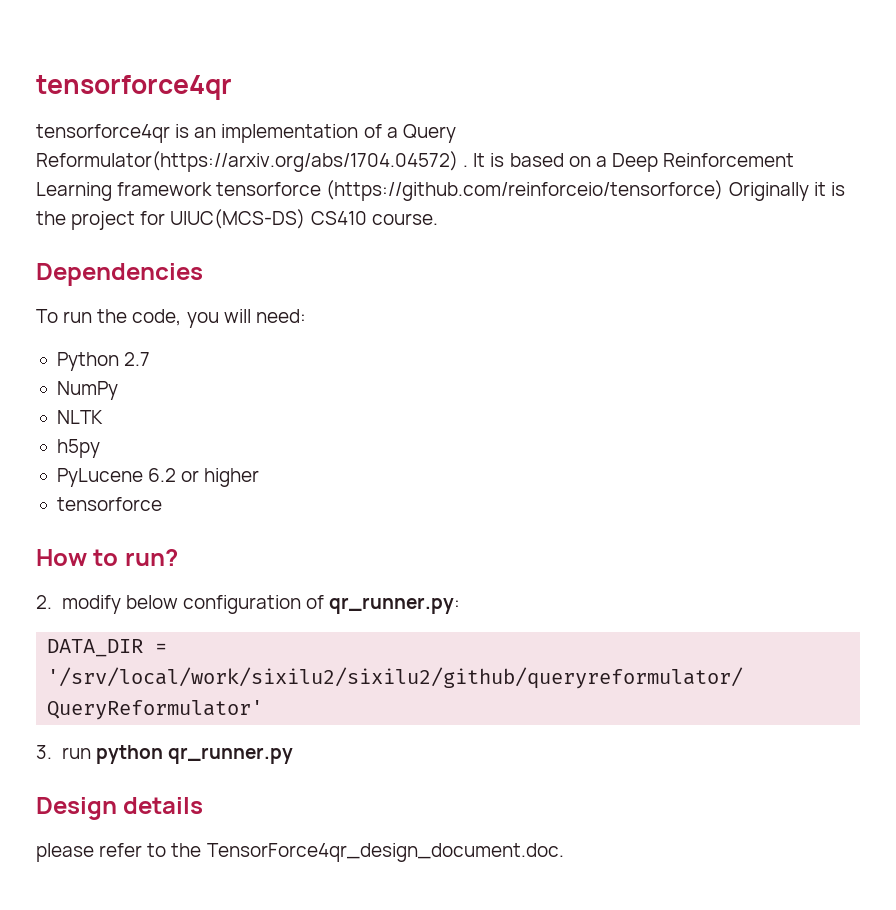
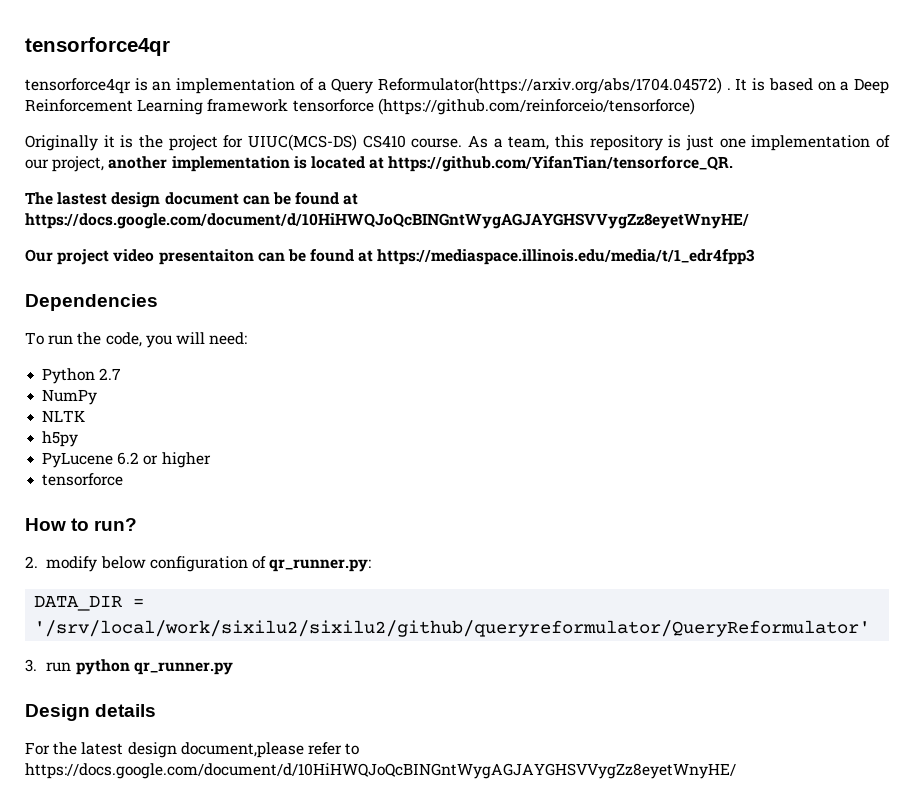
(724, 190) none -> (695, 106) //
(438, 219) none -> [468,135,890,151] [25,156,734,172] [25,192,359,208] [25,213,749,229] [25,249,756,265] As a team, this repository is just one implementation of our project, another implementation is located at https://github.com/YifanTian/tensorforce_QR. // The lastest design document can be found at https://docs.google.com/document/d/10HiHWQJoQcBINGntWygAGJAYGHSVVygZz8eyetWnyHE/ // Our project video presentaiton can be found at https://mediaspace.illinois.edu/media/t/1_edr4fpp3
[36,843,564,862] please refer to the TensorForce4qr_design_document.doc. -> [25,742,360,758] [25,763,736,779] For the latest design document,please refer to https://docs.google.com/document/d/10HiHWQJoQcBINGntWygAGJAYGHSVVygZz8eyetWnyHE/

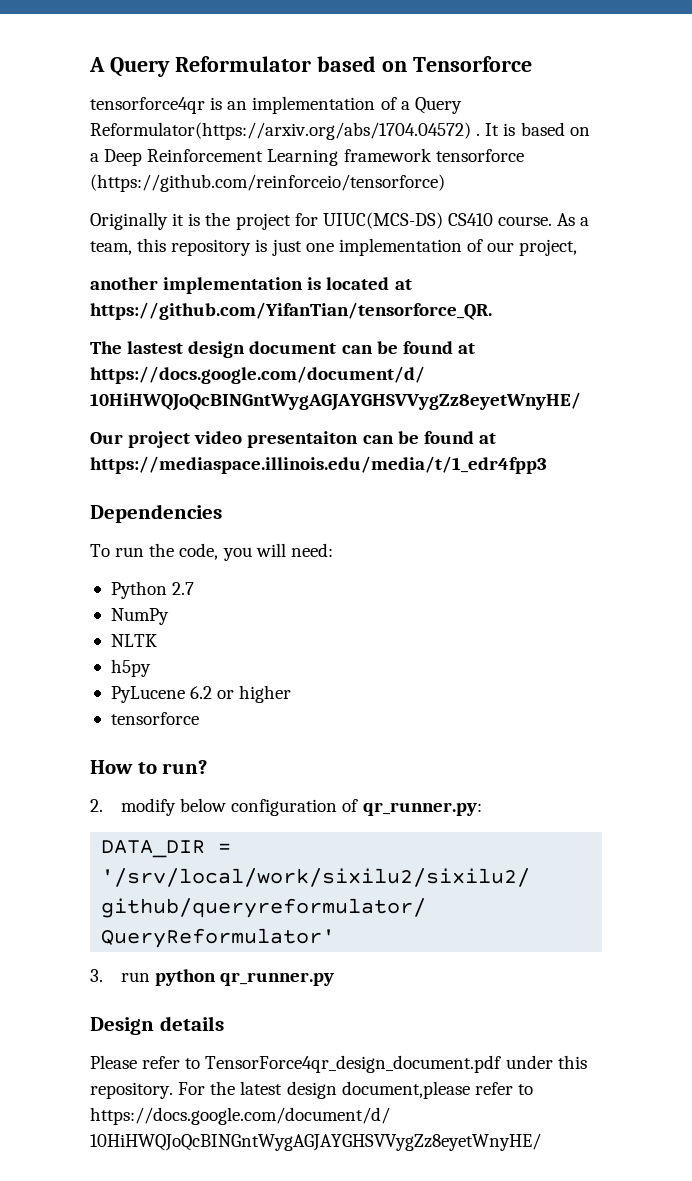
[25,37,170,56] tensorforce4qr -> [89,56,532,77] A Query Reformulator based on Tensorforce
(105, 164) none -> (578, 247) //
(157, 710) none -> [90,1055,587,1073] [90,1082,173,1099] Please refer to TensorForce4qr_design_document.pdf under this repository.

